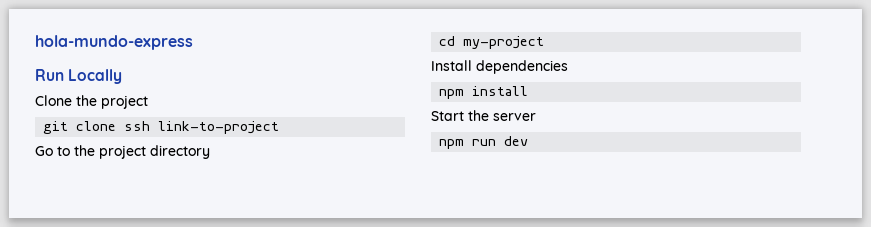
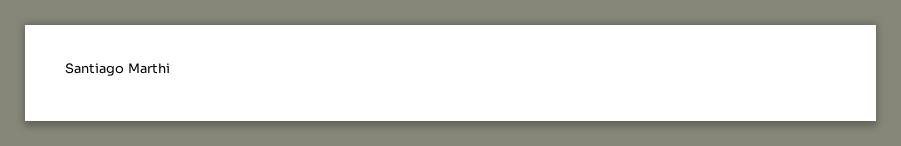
[35,35,193,50] [35,69,123,84] [35,95,148,109] [43,121,280,134] [35,145,210,159] [439,36,545,49] [431,60,568,74] [439,86,529,99] [431,110,536,121] [439,136,529,149] hola-mundo-express // Run Locally // Clone the project // git clone ssh link-to-project // Go to the project directory // cd my-project // Install dependencies // npm install // Start the server // npm run dev -> [65,63,170,76] Santiago Marthi

